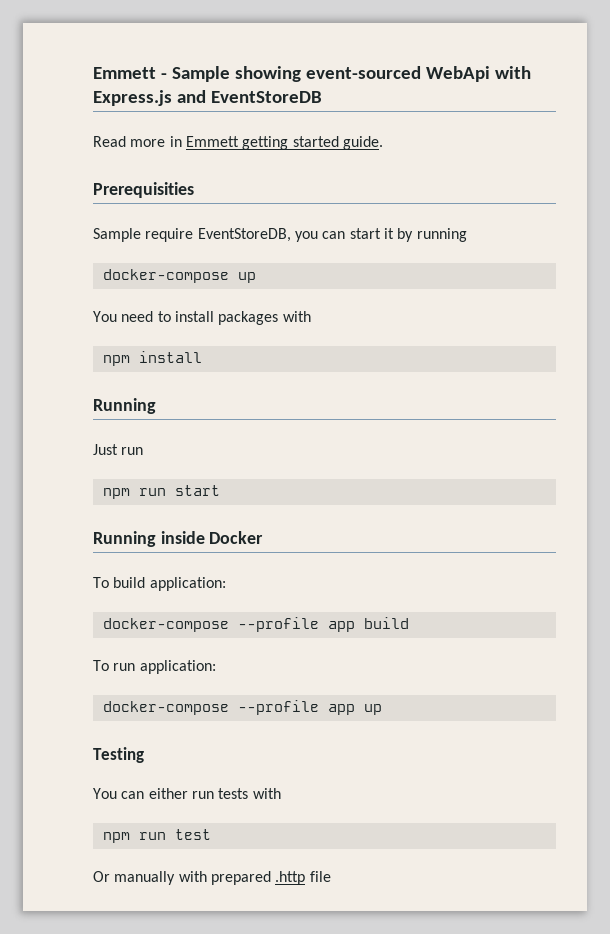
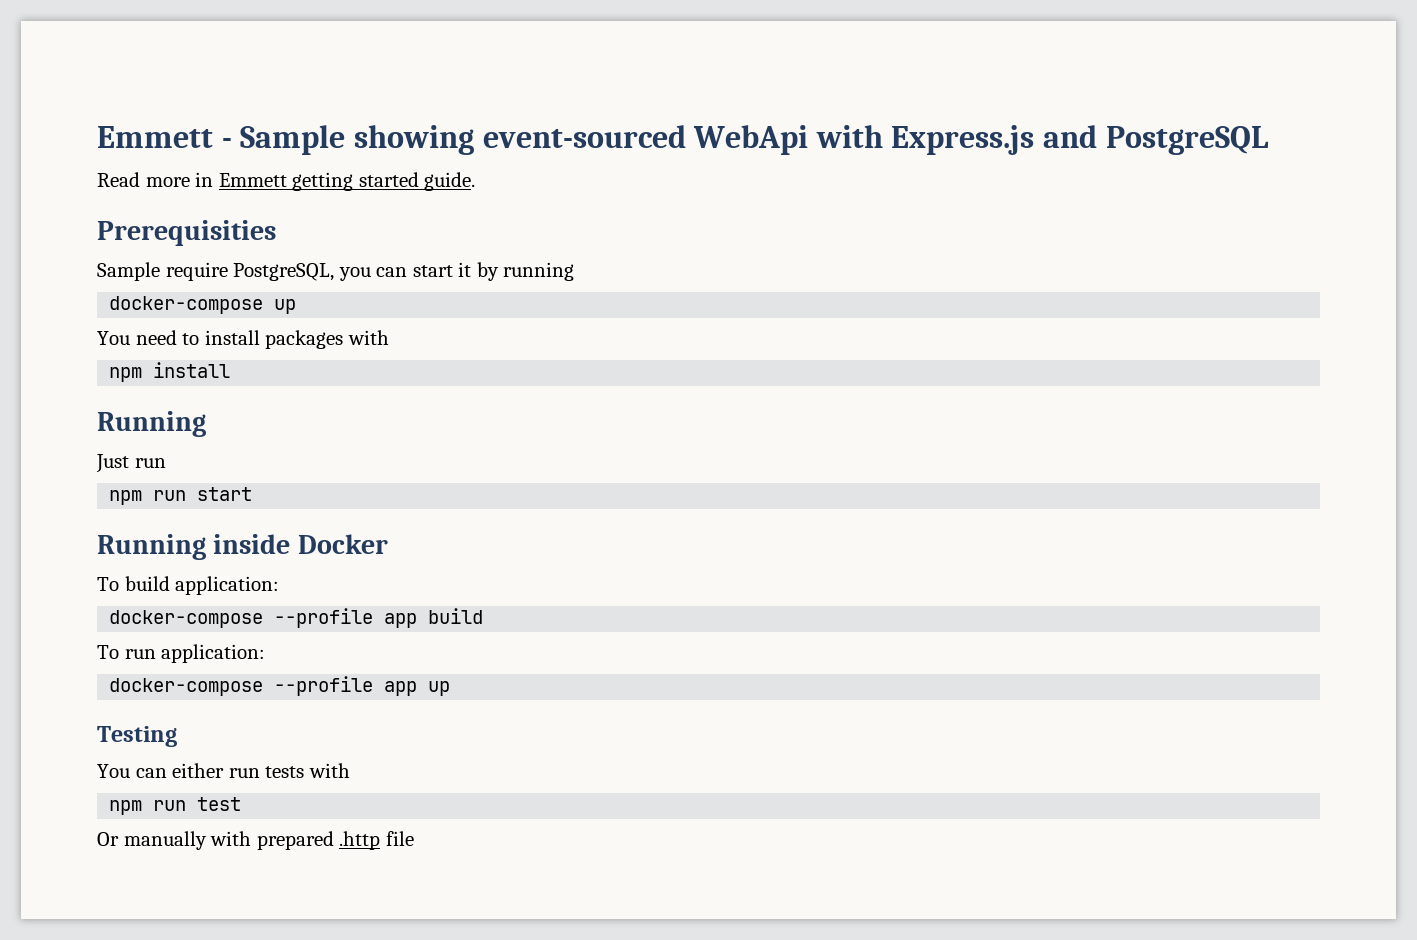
[210,91,322,103] EventStoreDB -> [1105,126,1269,155] PostgreSQL
[197,228,291,242] EventStoreDB, -> [233,263,335,281] PostgreSQL,

